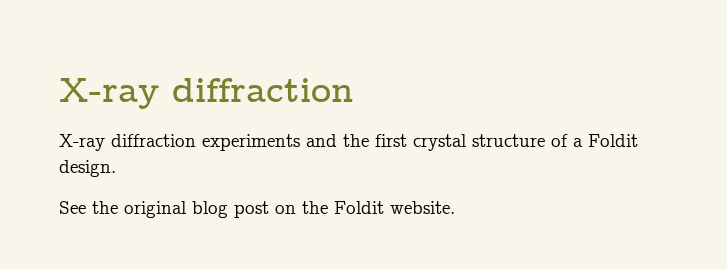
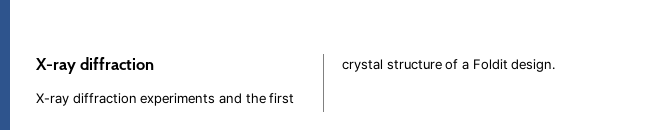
[59,201,455,218] // See the original blog post on the Foldit website. -> (556, 65) none

